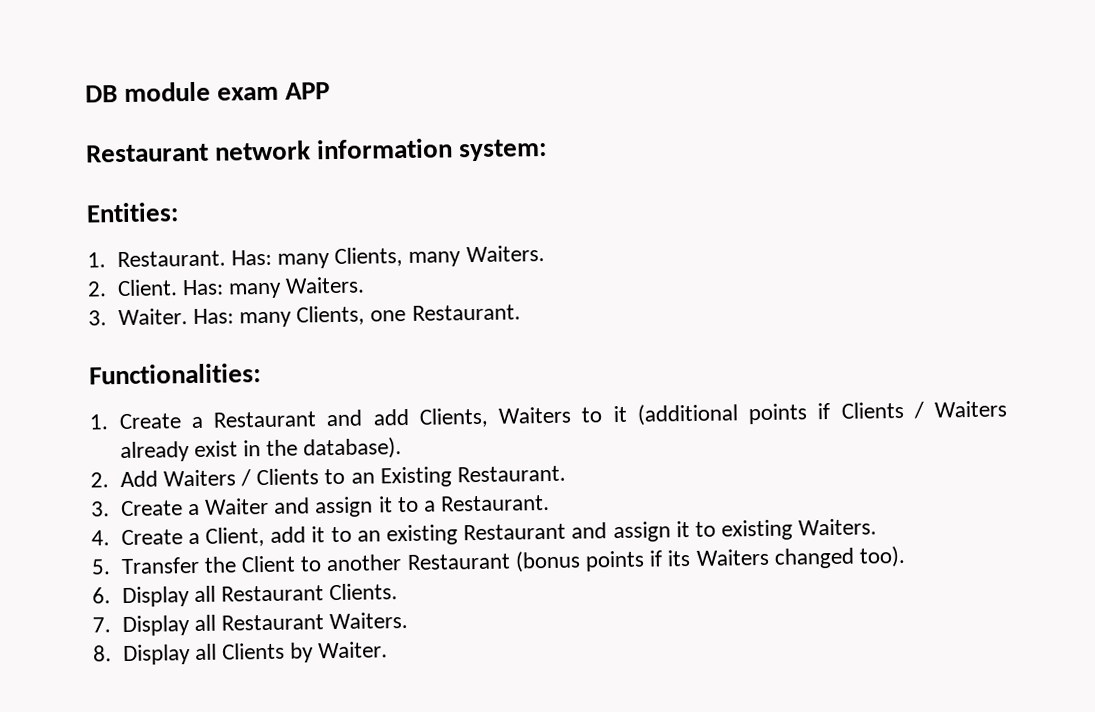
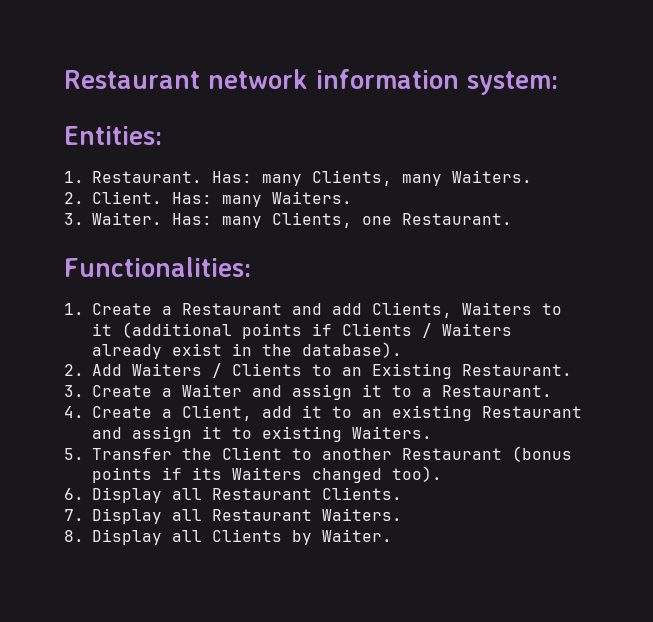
[85,81,331,103] DB module exam APP // -> (64, 79) none

